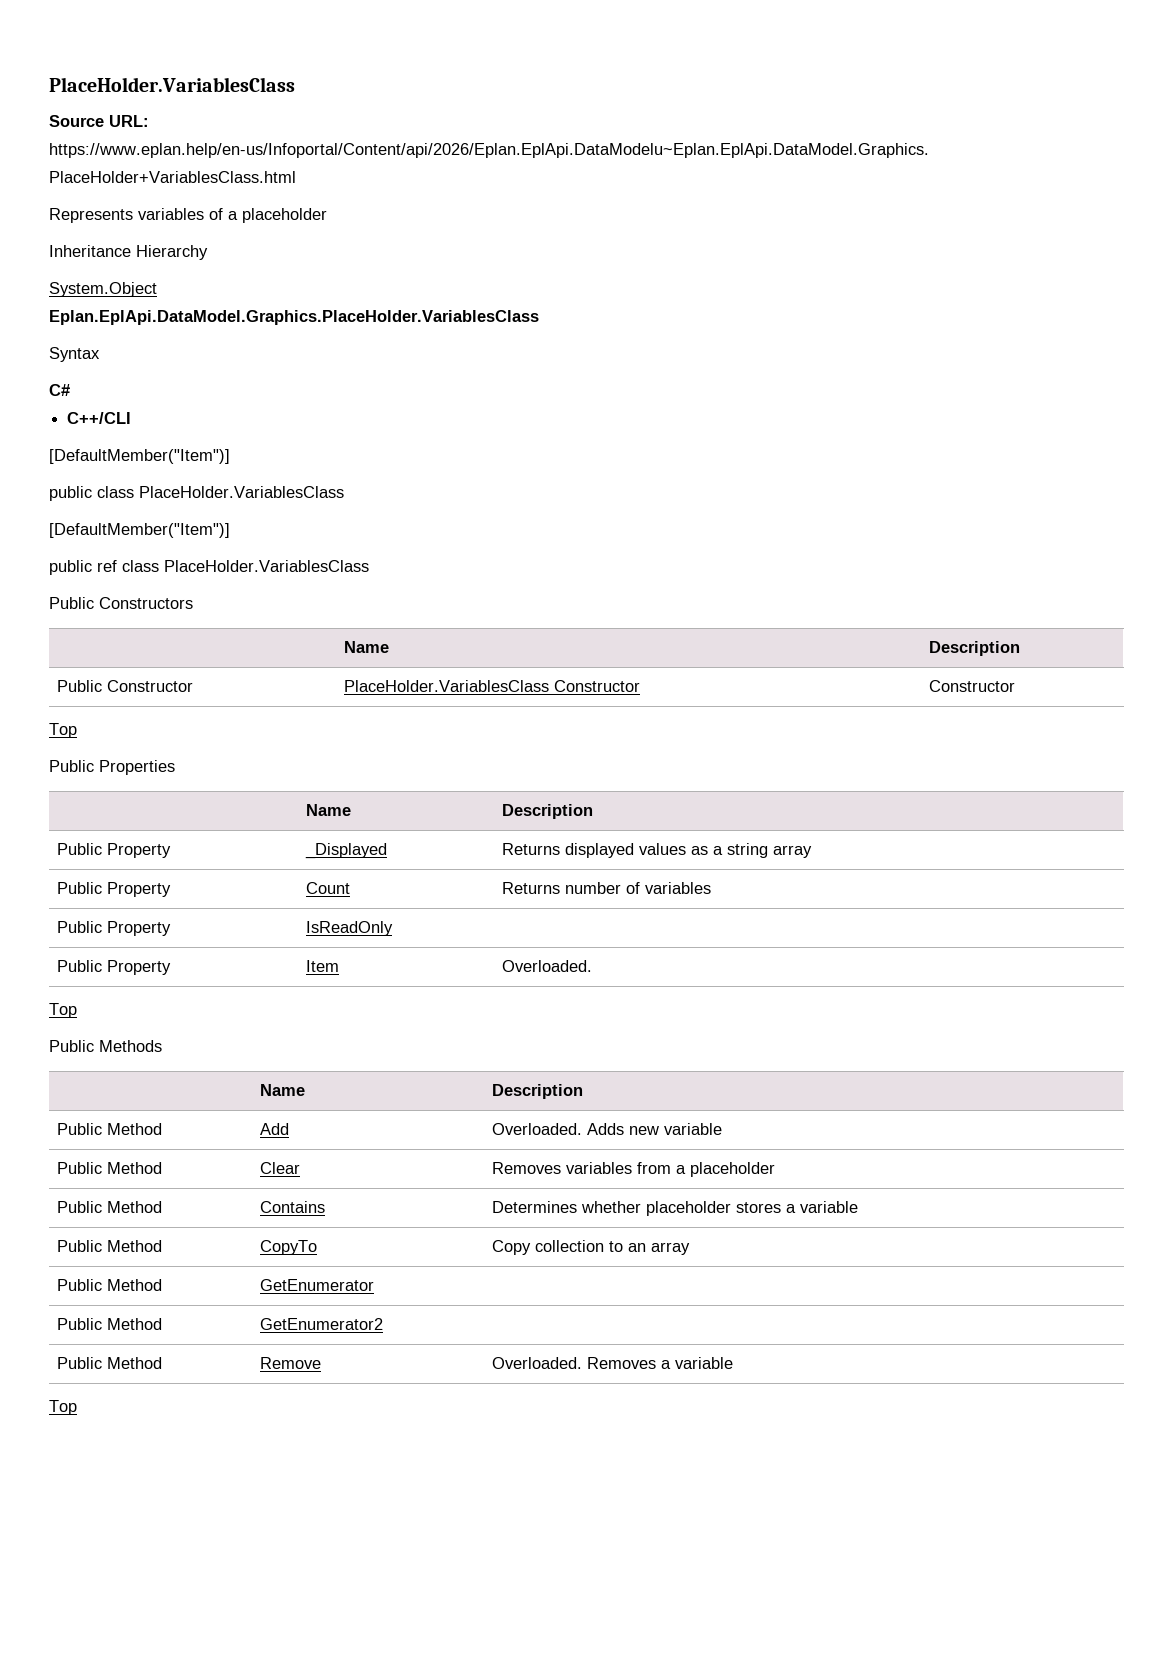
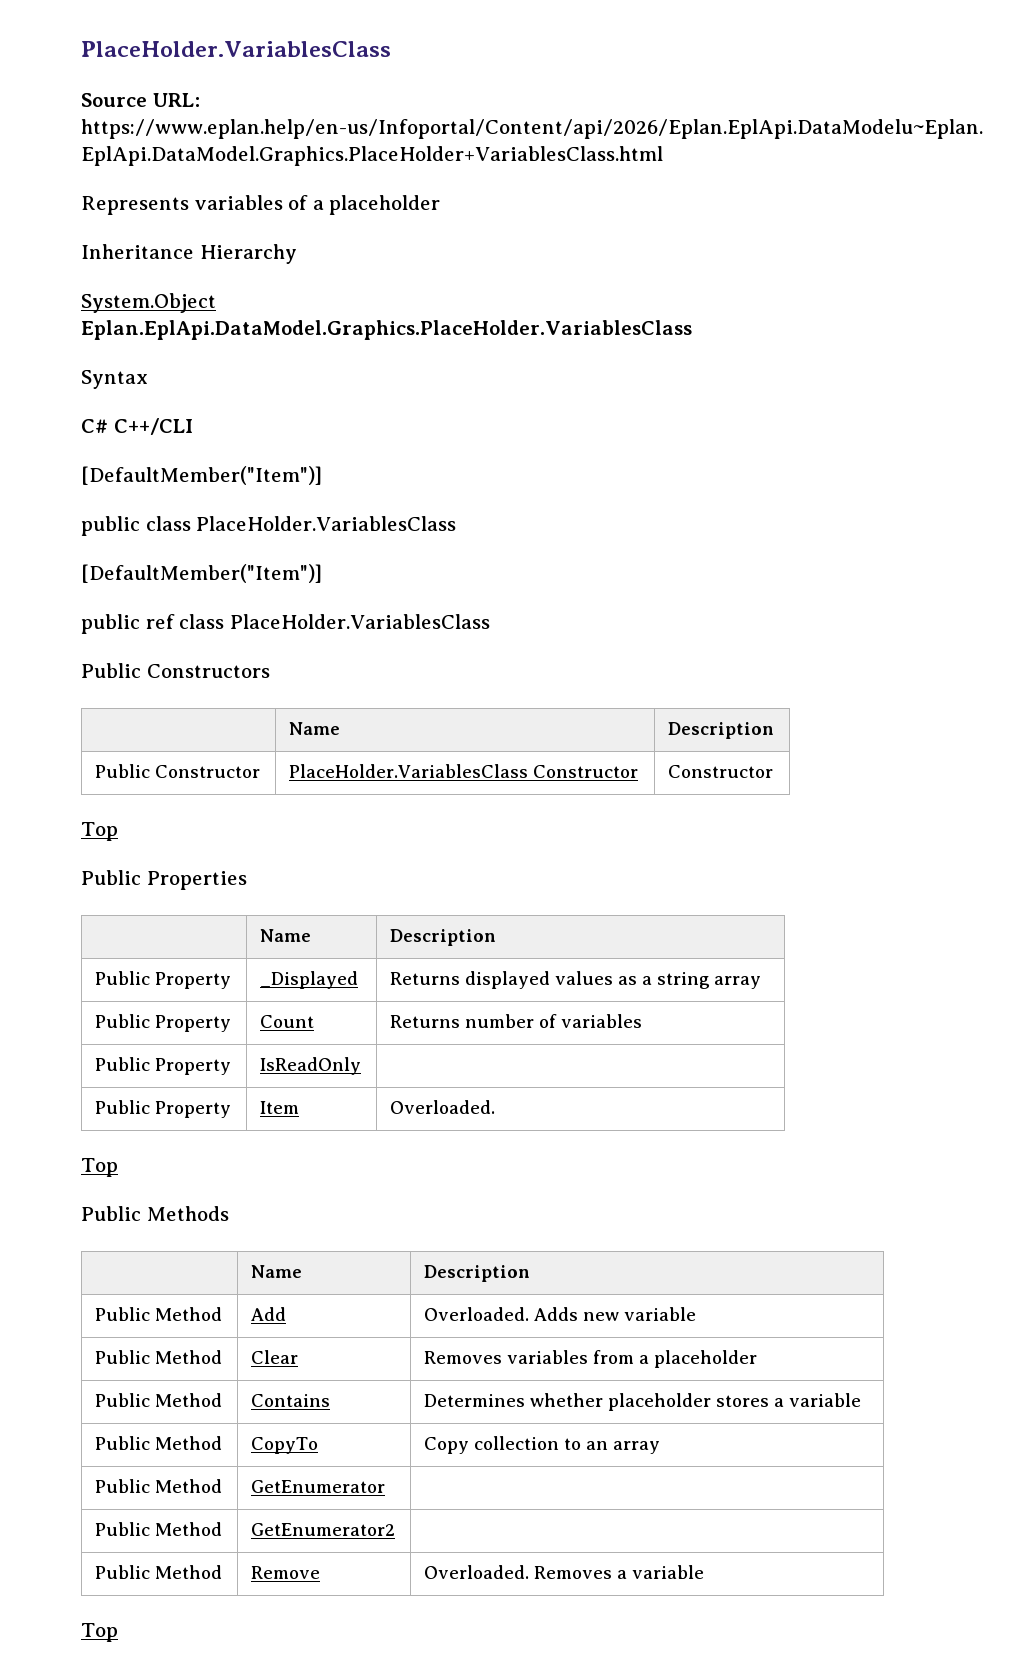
(70, 390) // -> (108, 426) none

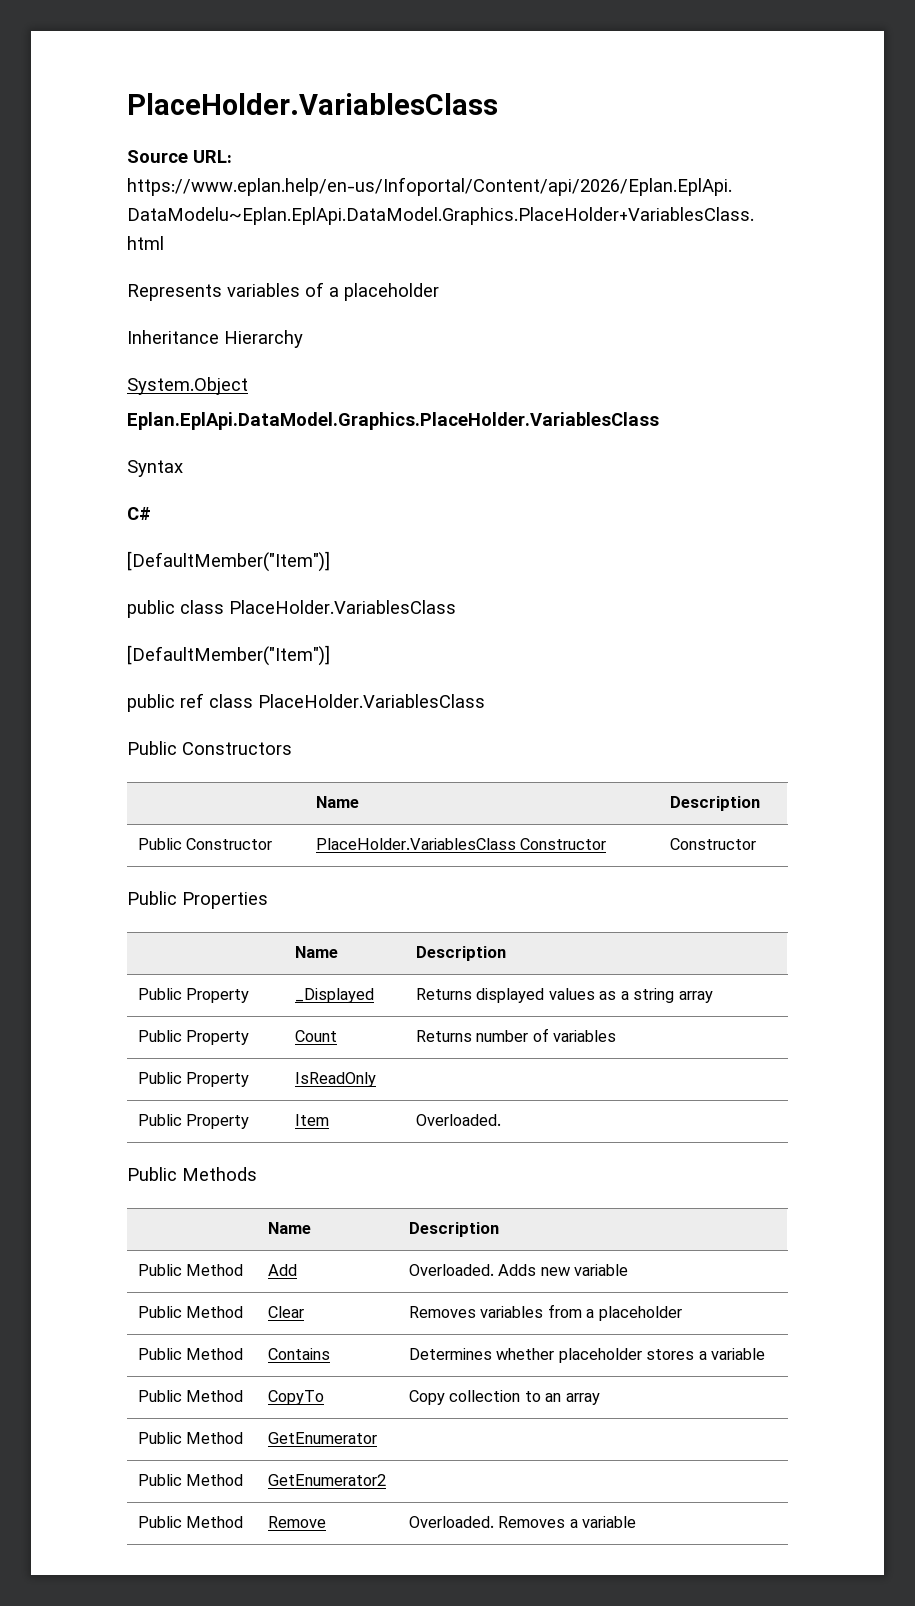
[113,418,193,435] C++/CLI -> (151, 513) none
[81,822,118,841] // Top -> (756, 844) none
[81,1158,118,1177] // Top -> (501, 1120) none
[81,1623,118,1642] // Top -> (637, 1522) none

